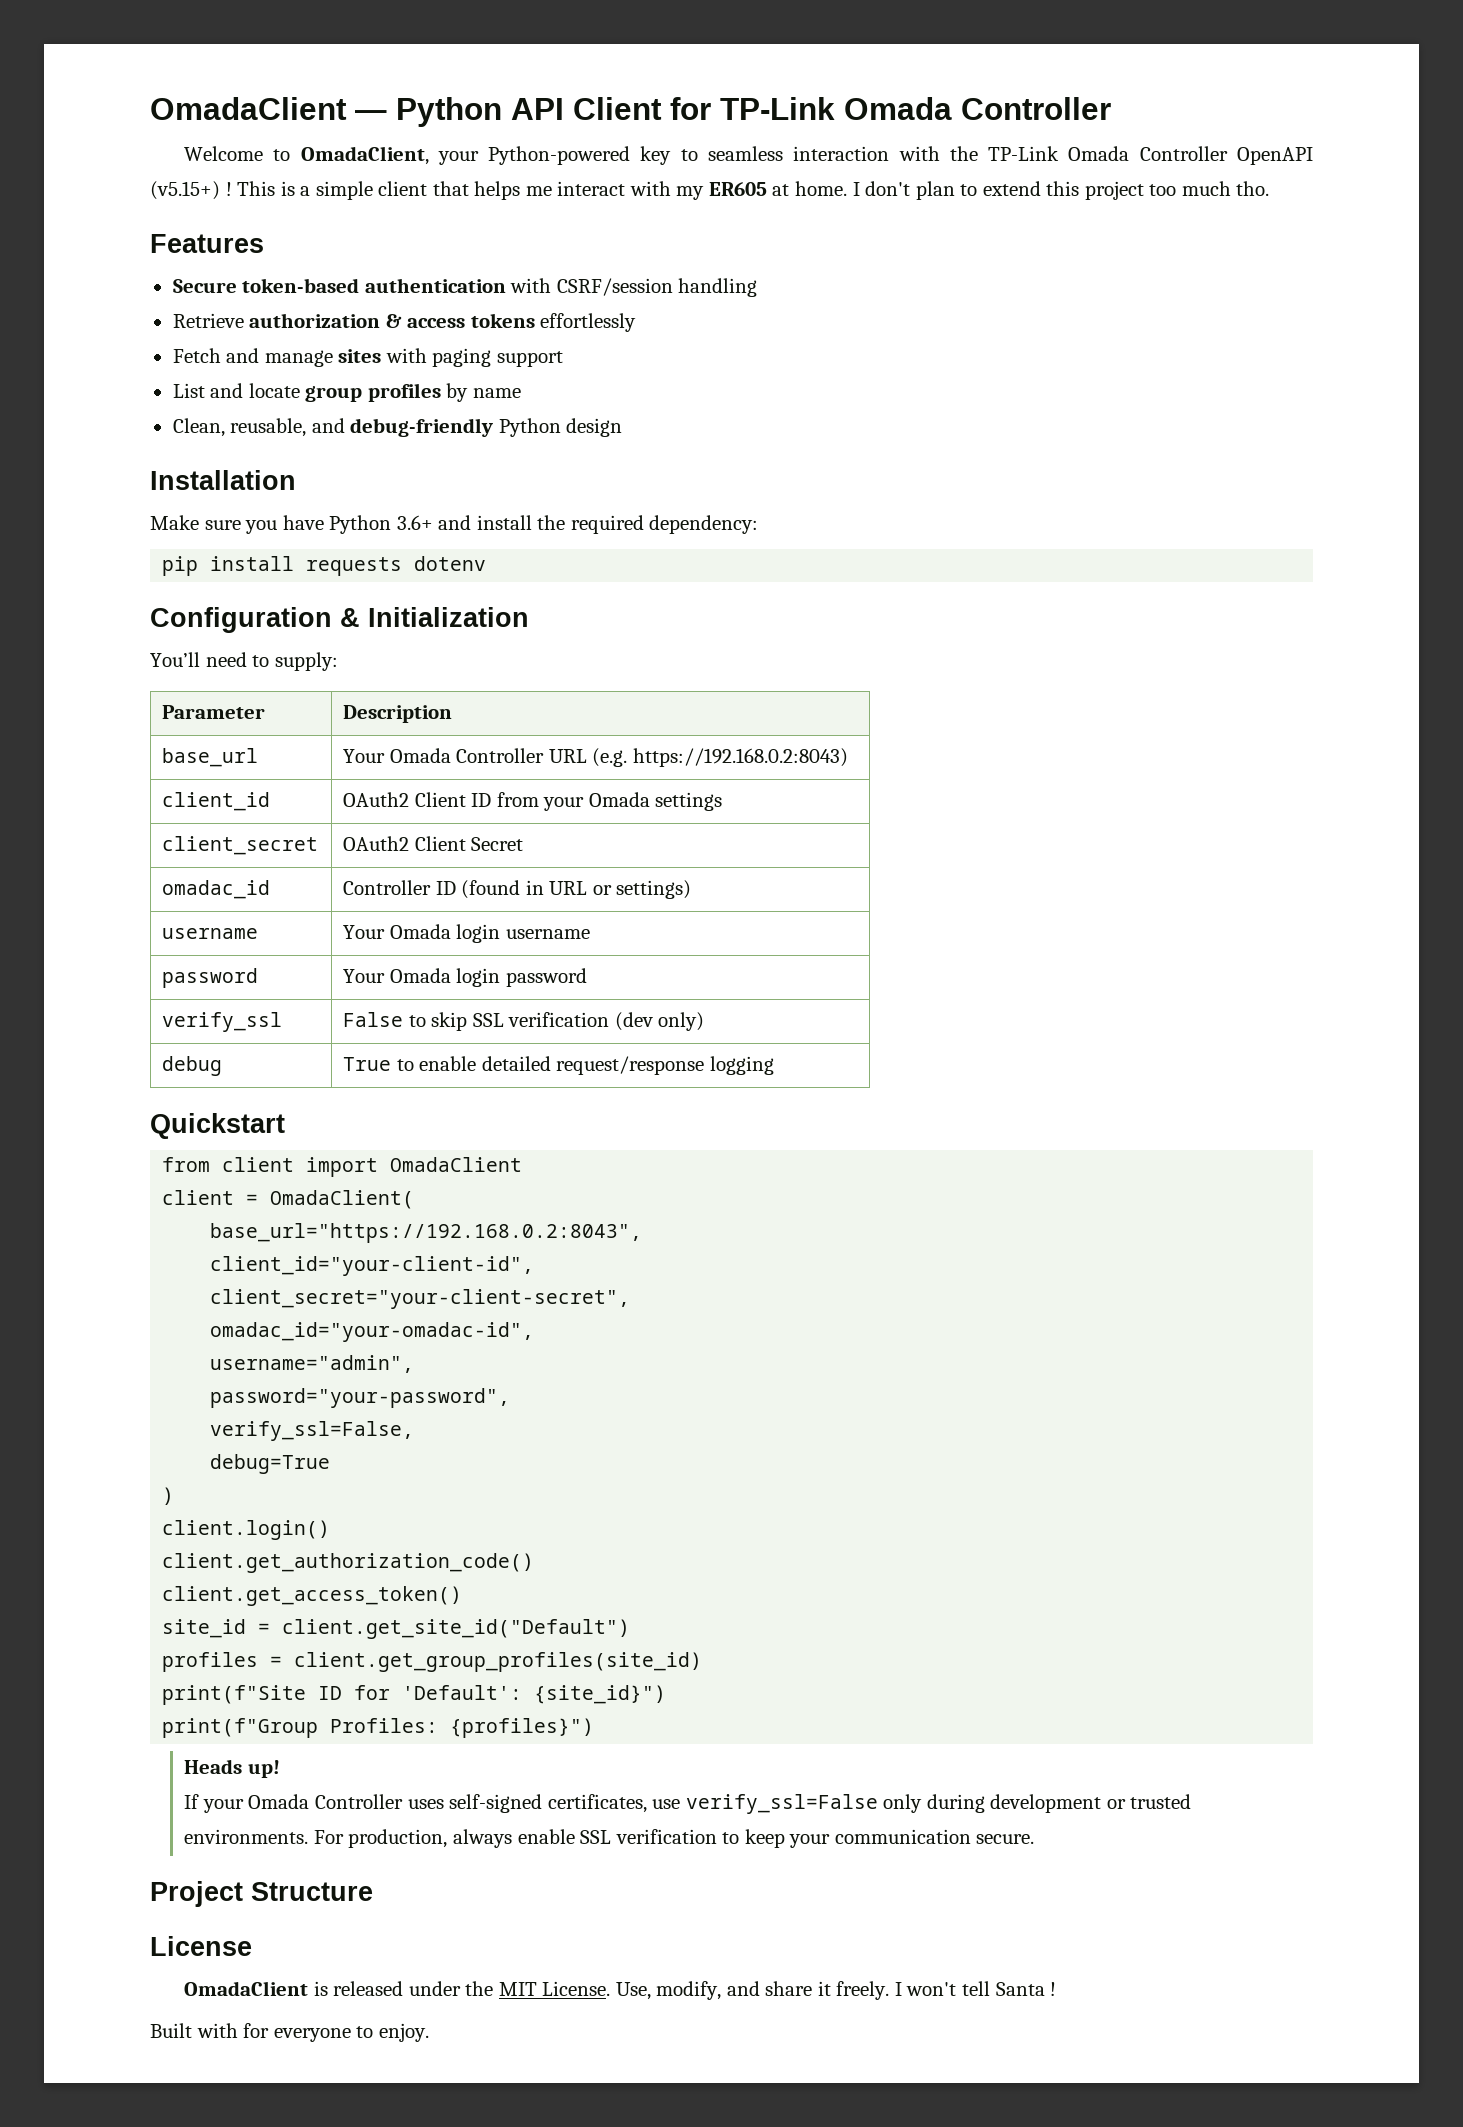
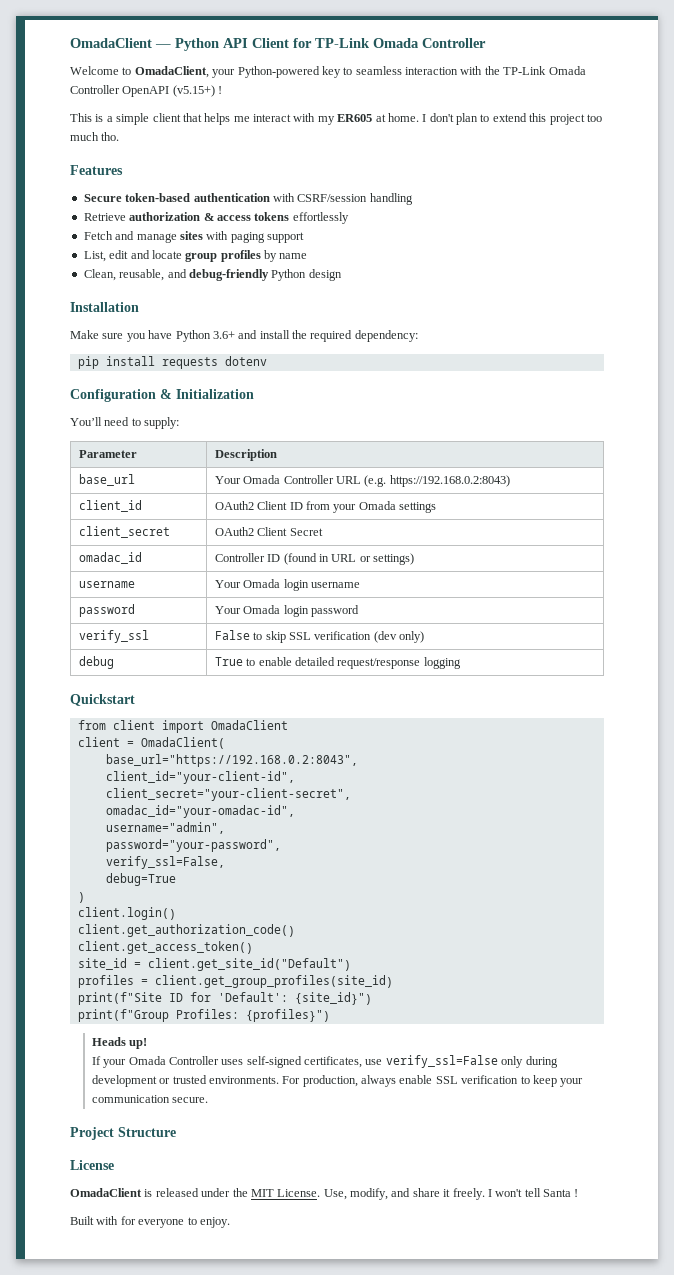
(232, 189) none -> (223, 90) //
[172,383,205,398] List -> [83,250,129,262] List, edit

